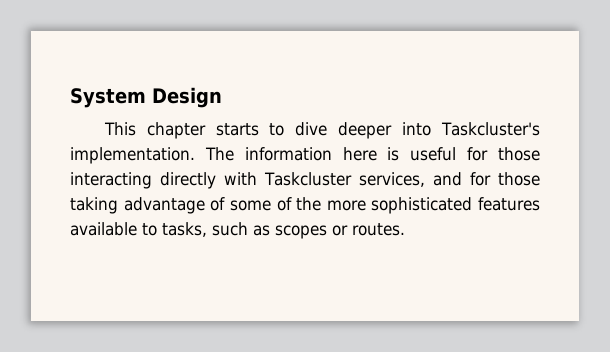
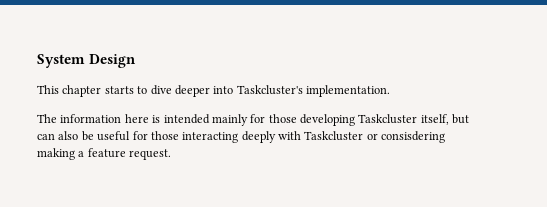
(195, 155) none -> (390, 91) //
(400, 154) none -> [163,114,470,126] [37,131,94,141] intended mainly for those developing Taskcluster itself, but can also be
[160,172,217,189] directly -> [241,131,276,143] deeply
[358,172,540,187] [70,197,540,214] [70,222,405,239] services, and for those taking advantage of some of the more sophisticated features available to tasks, such as scopes or routes. -> [366,131,446,143] [37,148,172,160] or consisdering making a feature request.

